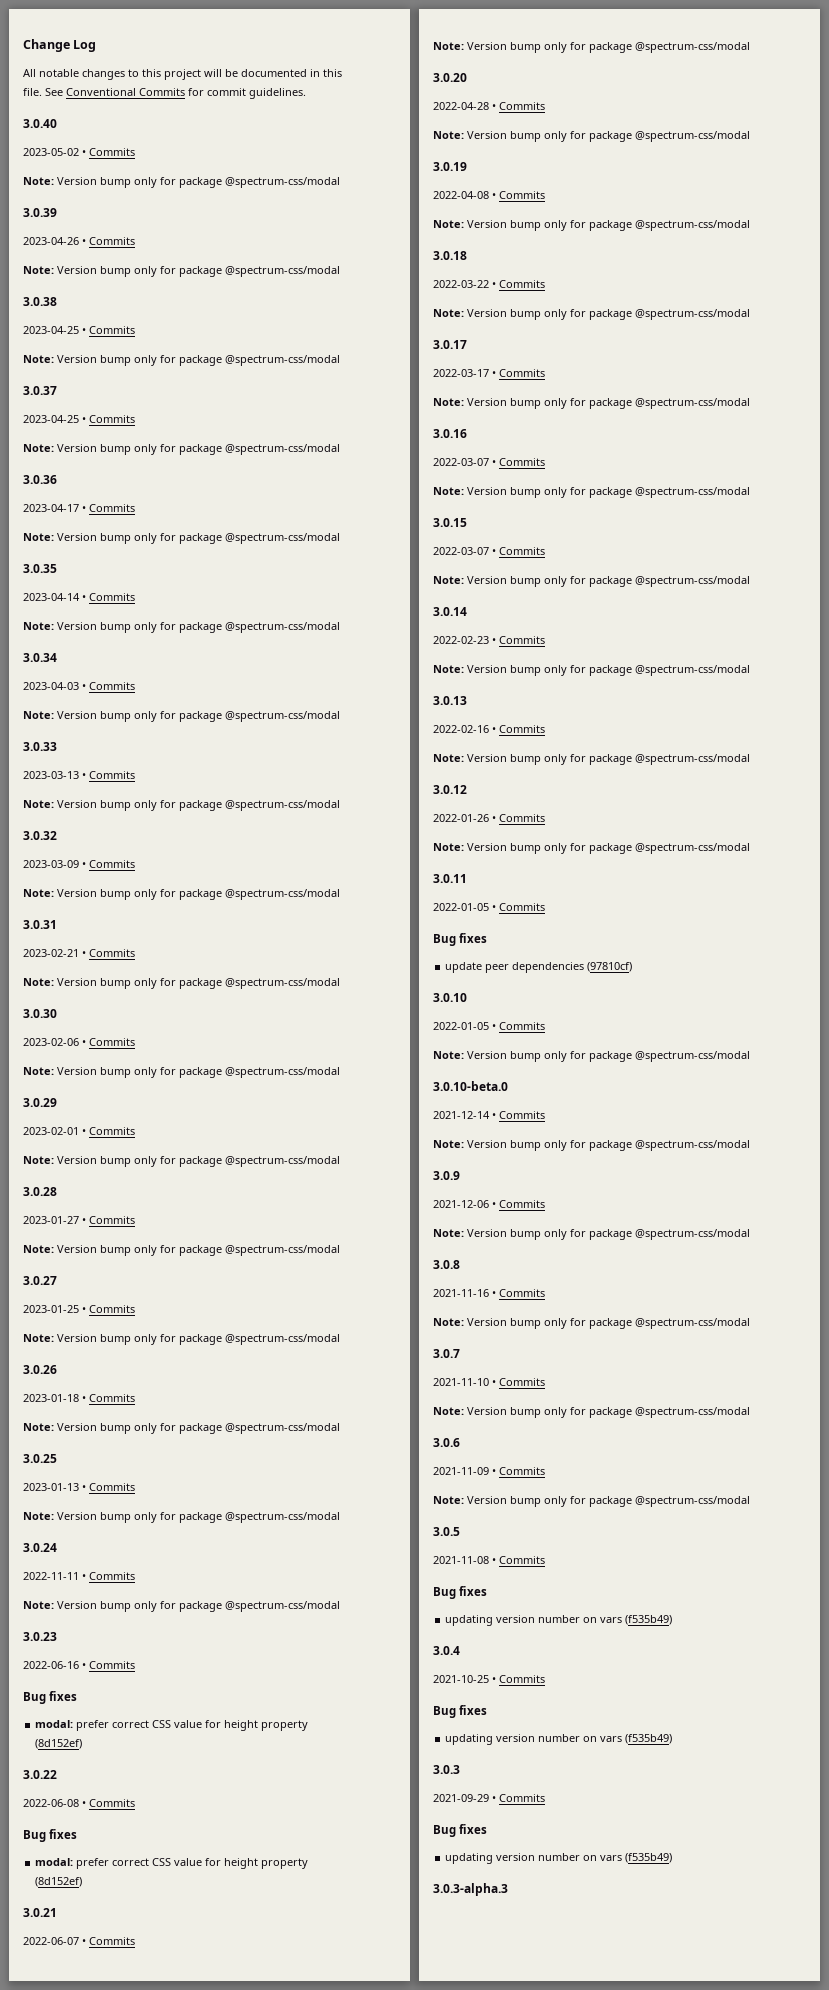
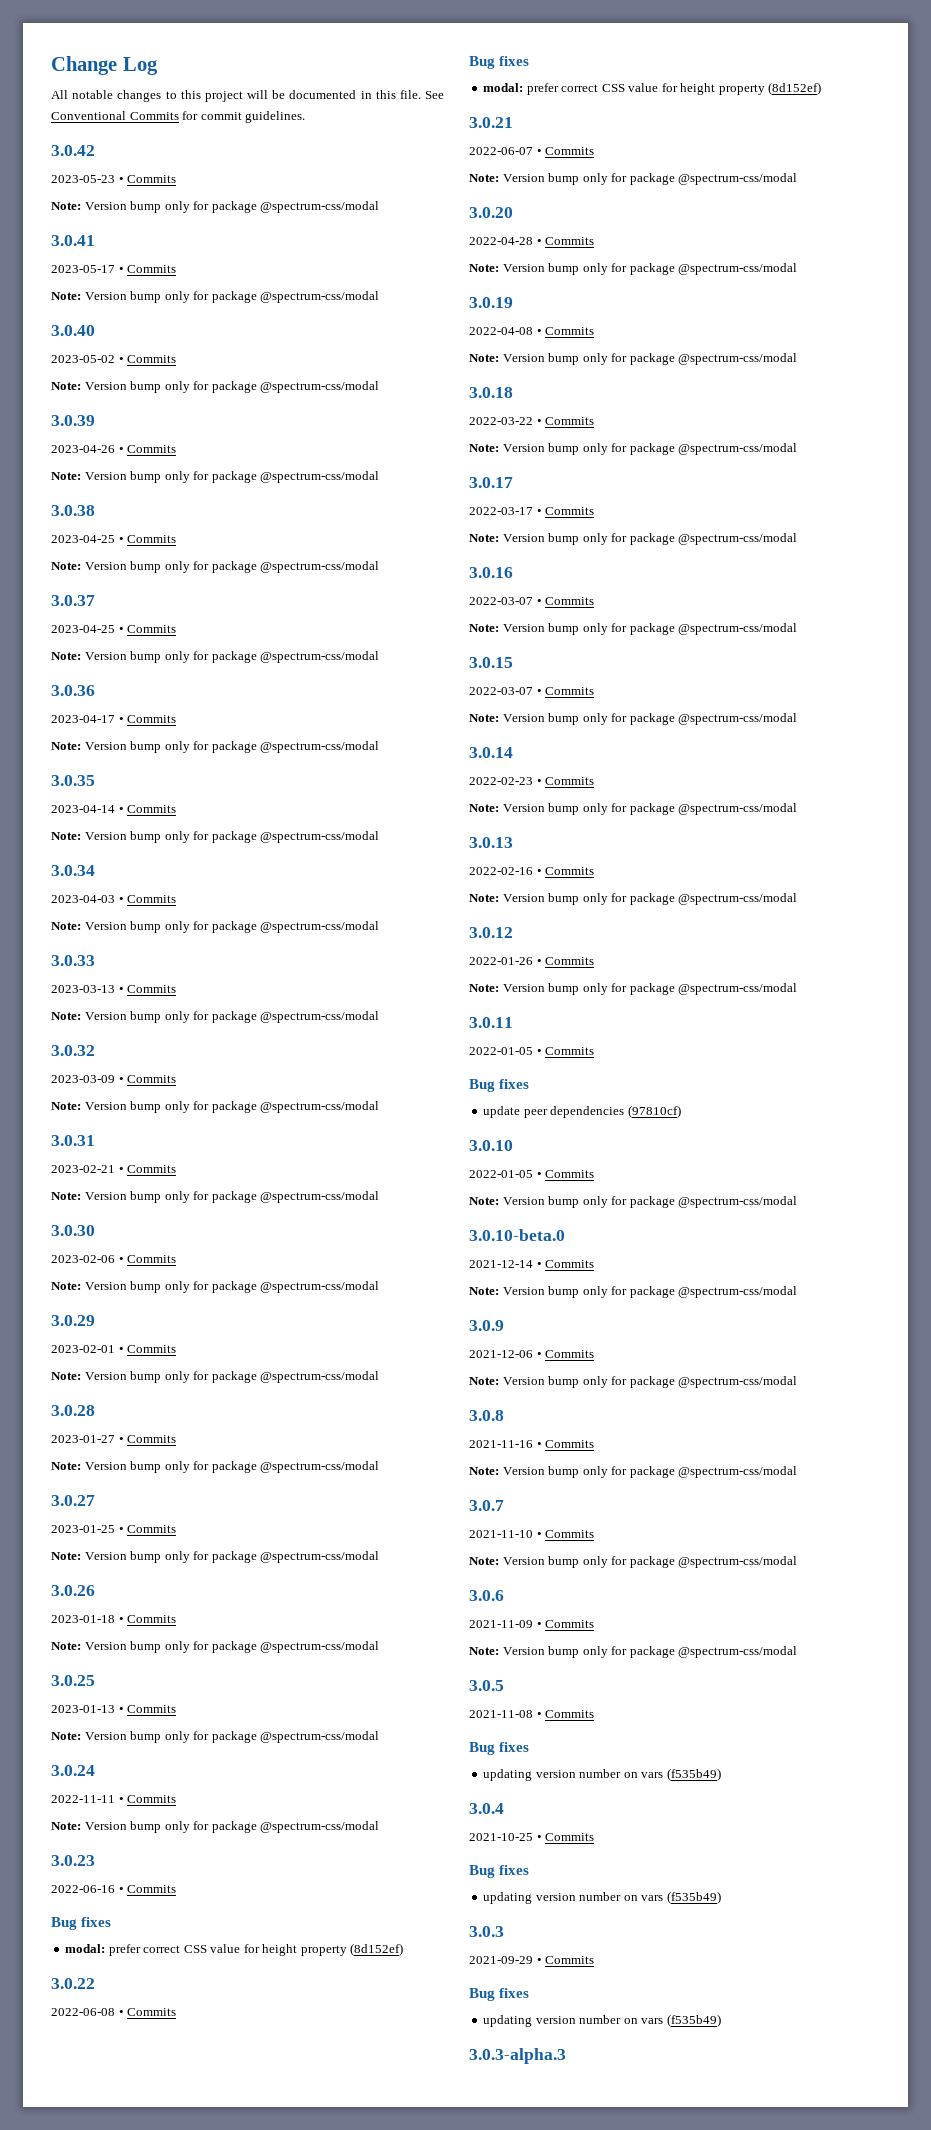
(306, 93) none -> [51,145,95,156] [51,175,177,183] [51,201,380,213] [51,235,95,246] [51,265,177,273] [51,291,380,303] // 3.0.42 // 2023-05-23 • Commits // Note: Version bump only for package @spectrum-css/modal // 3.0.41 // 2023-05-17 • Commits // Note: Version bump only for package @spectrum-css/modal

